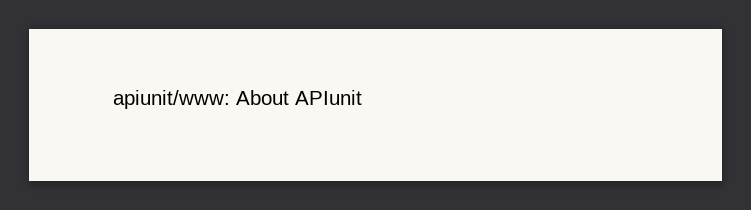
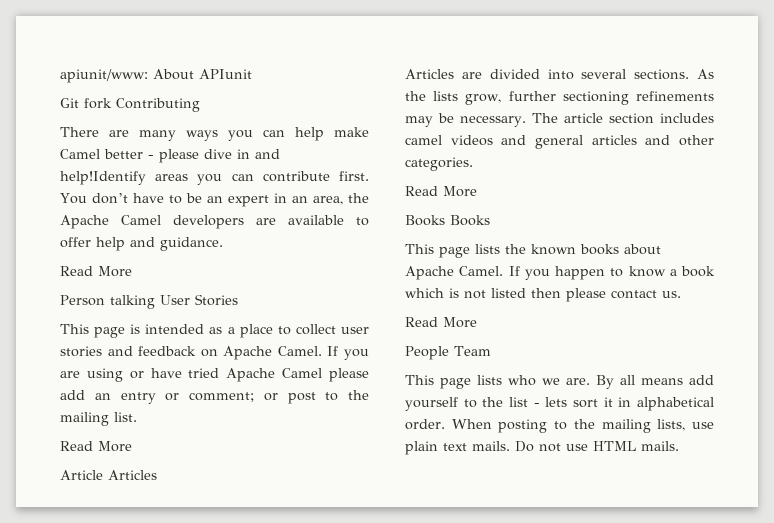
(362, 97) none -> [60,98,200,112] [60,127,369,141] [60,149,280,163] [60,171,369,185] [60,193,369,207] [60,215,369,229] [60,237,223,251] [60,266,132,277] [60,294,238,309] [60,324,369,338] [60,346,369,360] [60,368,369,382] [60,390,369,404] [60,412,137,426] [60,441,132,452] [60,470,157,480] [405,69,714,80] [405,91,714,105] [405,113,714,127] [405,135,714,149] [405,157,473,171] [405,186,477,197] [405,215,490,226] [405,244,661,258] [405,266,715,280] [405,288,681,302] [405,317,477,328] [405,346,491,360] [405,375,714,389] [405,397,714,411] [405,419,714,433] [405,441,679,455] // Git fork Contributing // There are many ways you can help make Camel better - please dive in and help!Identify areas you can contribute first. You don’t have to be an expert in an area, the Apache Camel developers are available to offer help and guidance. // Read More // Person talking User Stories // This page is intended as a place to collect user stories and feedback on Apache Camel. If you are using or have tried Apache Camel please add an entry or comment; or post to the mailing list. // Read More // Article Articles // Articles are divided into several sections. As the lists grow, further sectioning refinements may be necessary. The article section includes camel videos and general articles and other categories. // Read More // Books Books // This page lists the known books about Apache Camel. If you happen to know a book which is not listed then please contact us. // Read More // People Team // This page lists who we are. By all means add yourself to the list - lets sort it in alphabetical order. When posting to the mailing lists, use plain text mails. Do not use HTML mails.

